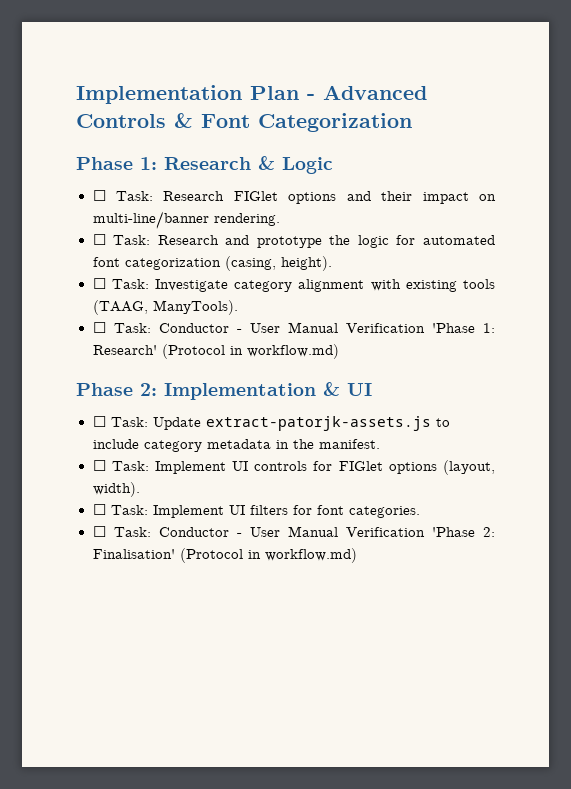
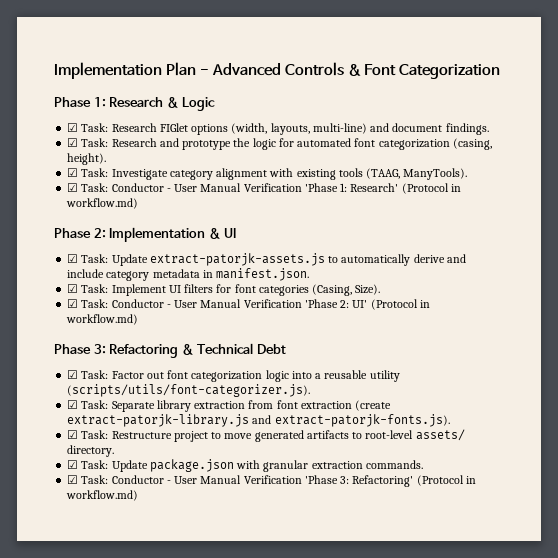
[92,190,106,201] ☐ -> [67,123,79,132] ☑
[346,191,496,204] [92,211,280,229] [92,234,106,245] and their impact on multi-line/banner rendering. // ☐ -> [231,123,489,135] [67,138,79,147] (width, layouts, multi-line) and document findings. // ☑
[92,278,106,289] ☐ -> [67,168,79,177] ☑
[92,322,106,333] ☐ -> [67,183,79,192] ☑
[92,416,106,427] ☐ -> [67,254,79,263] ☑
(450, 422) none -> [341,254,466,266] automatically derive and
[292,439,380,449] [92,460,495,475] [92,482,140,497] [92,504,106,515] the manifest. // ☐ Task: Implement UI controls for FIGlet options (layout, width). // ☐ -> [216,268,310,281] [67,284,79,293] manifest.json. // ☑
[348,506,420,518] [92,526,106,537] categories. // ☐ -> [258,284,381,296] [67,299,79,308] categories (Casing, Size). // ☑
[92,548,357,563] Finalisation' (Protocol in workflow.md) -> [352,299,430,310] [66,314,139,325] [54,343,286,358] [67,370,400,382] [67,384,311,397] [67,400,392,412] [67,414,450,427] [67,429,465,442] [67,445,115,457] [67,459,423,472] [67,475,476,487] [66,490,139,501] UI' (Protocol in workflow.md) // Phase 3: Refactoring & Technical Debt // ☑ Task: Factor out font categorization logic into a reusable utility (scripts/utils/font-categorizer.js). // ☑ Task: Separate library extraction from font extraction (create extract-patorjk-library.js and extract-patorjk-fonts.js). // ☑ Task: Restructure project to move generated artifacts to root-level assets/ directory. // ☑ Task: Update package.json with granular extraction commands. // ☑ Task: Conductor - User Manual Verification 'Phase 3: Refactoring' (Protocol in workflow.md)

